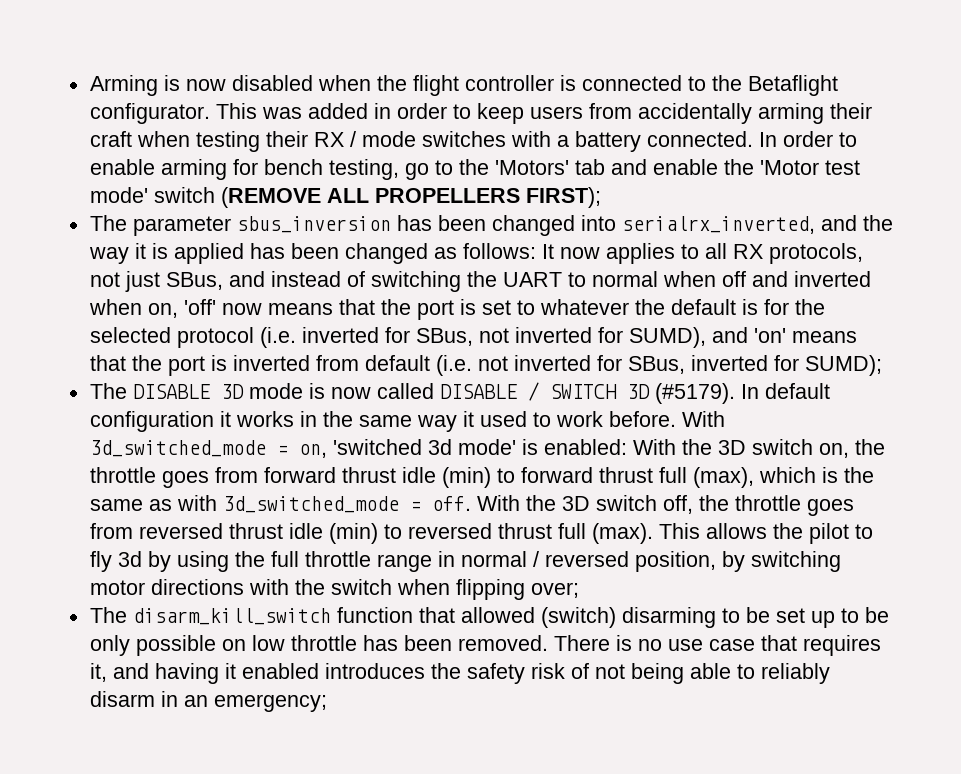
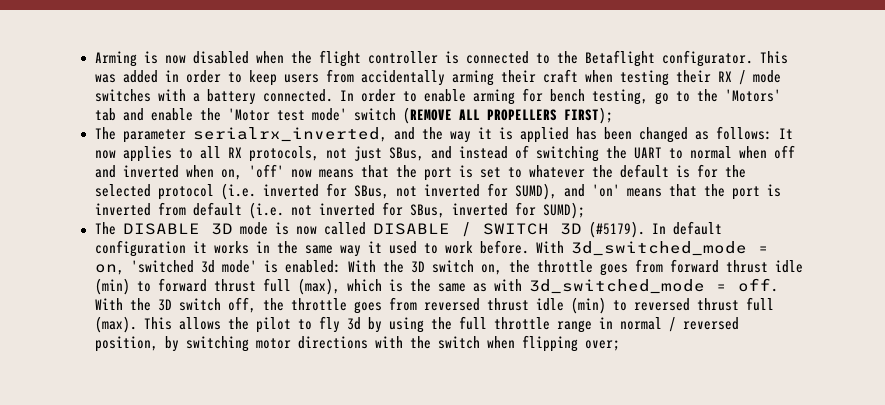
[236,215,616,236] sbus_inversion has been changed into -> (186, 136) none
[89,607,889,628] [89,635,881,656] [89,663,830,684] [89,691,327,712] // The disarm_kill_switch function that allowed (switch) disarming to be set up to be only possible on low throttle has been removed. There is no use case that requires it, and having it enabled introduces the safety risk of not being able to reliably disarm in an emergency; -> (620, 345) none

